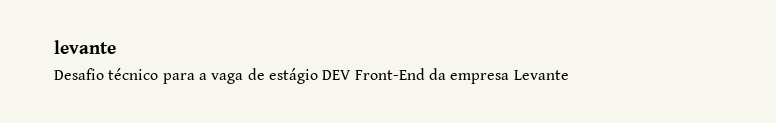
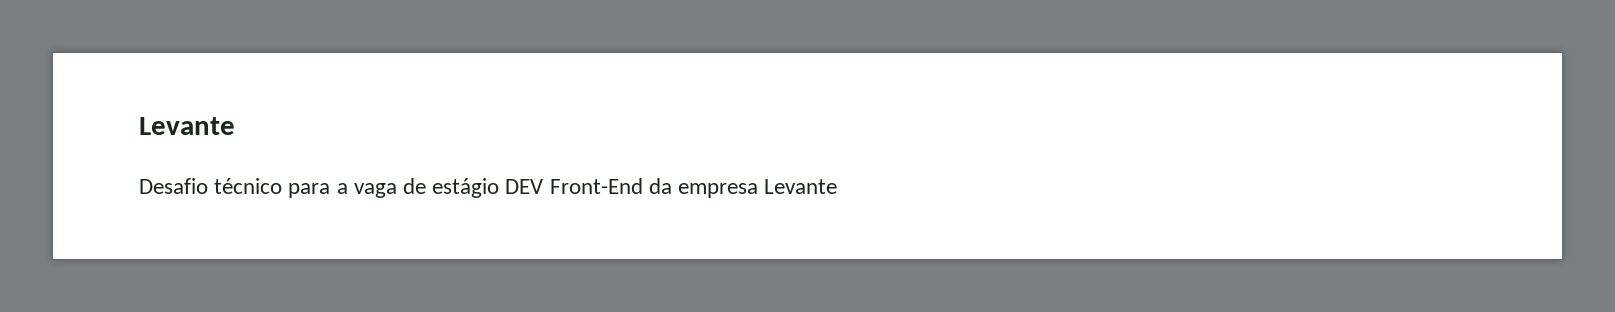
[54,40,116,54] levante -> [139,117,235,135] Levante

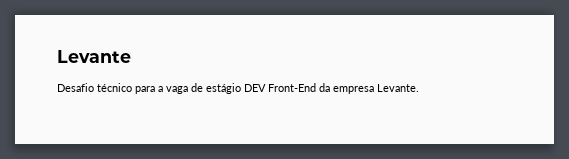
[764,179,838,194] Levante -> [377,84,419,92] Levante.

